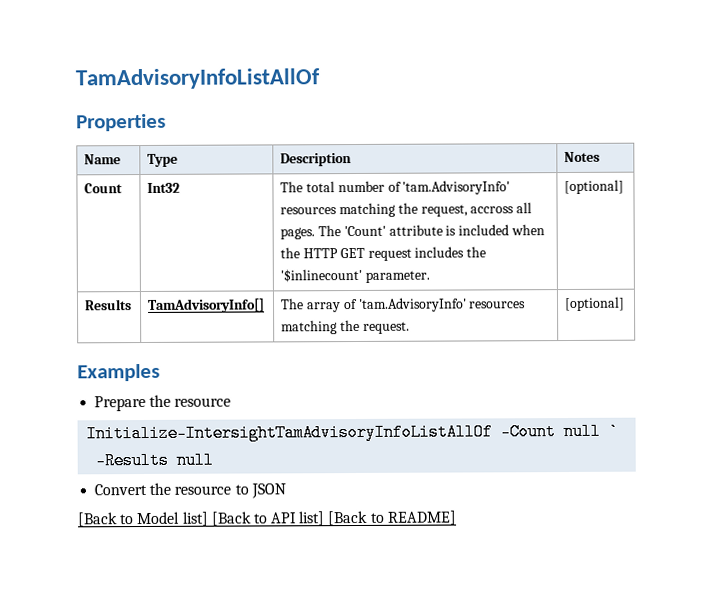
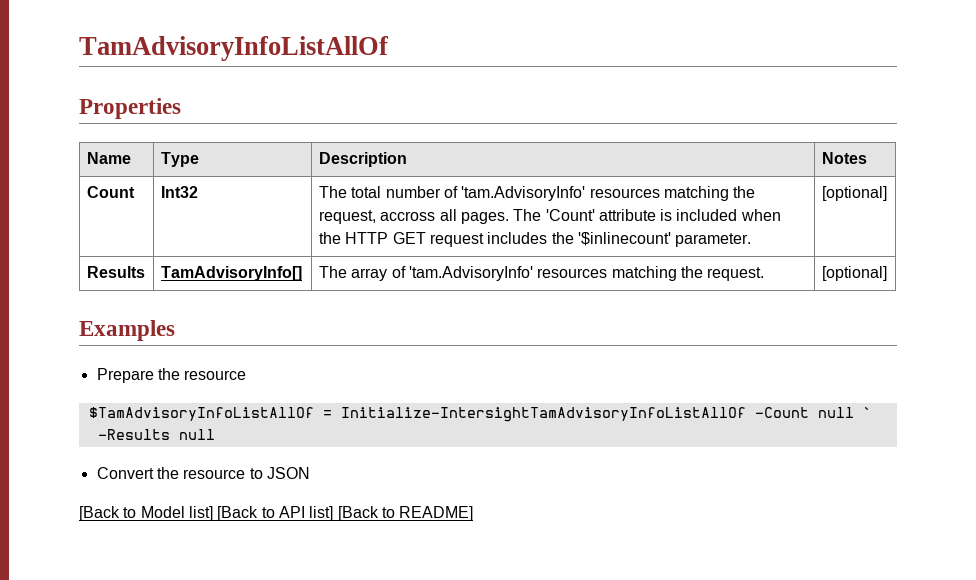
(232, 402) none -> [88,407,332,421] $TamAdvisoryInfoListAllOf =

